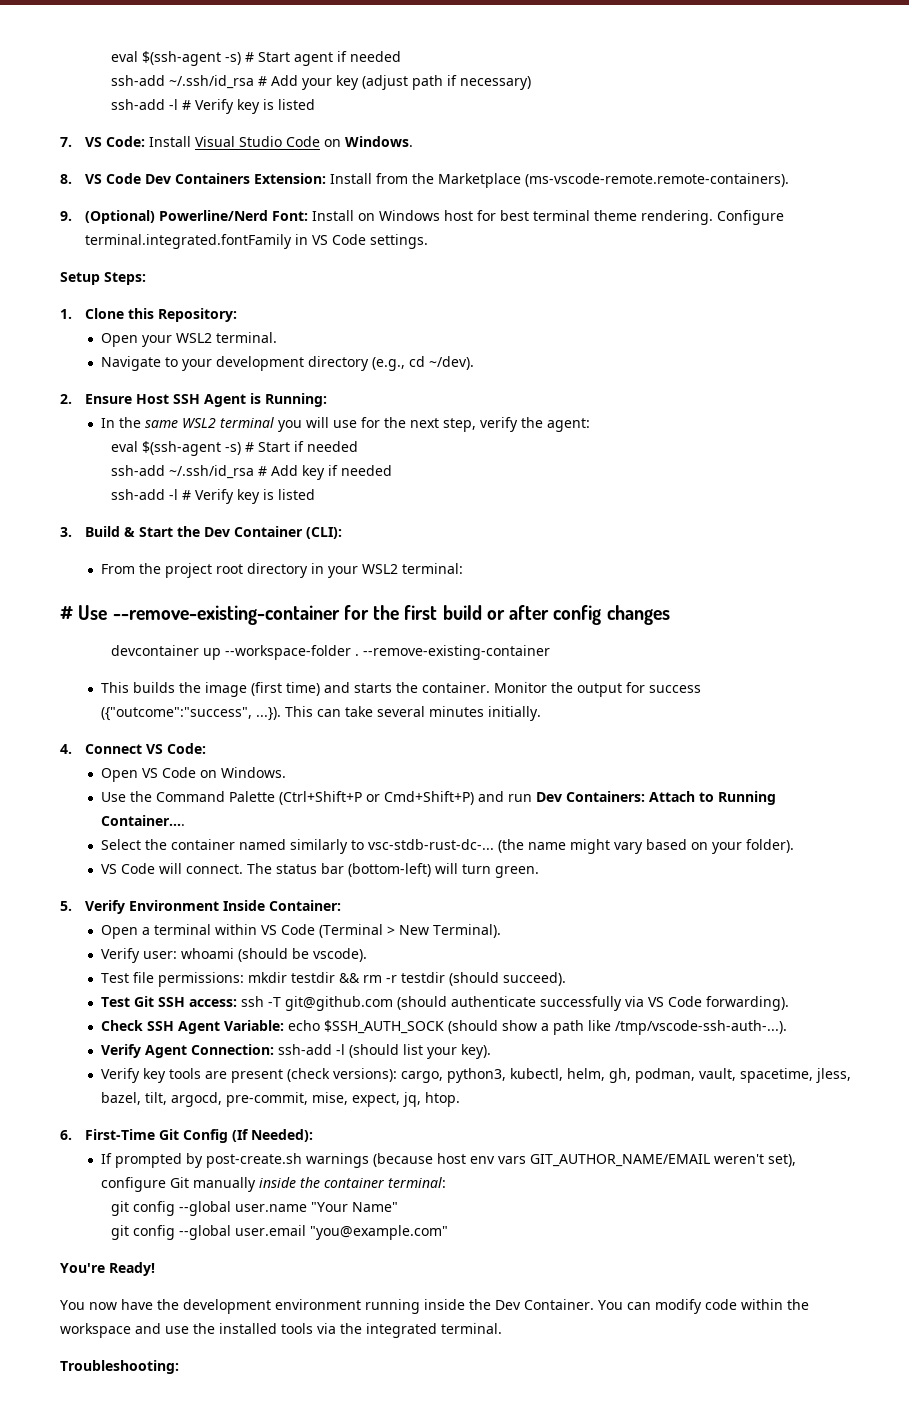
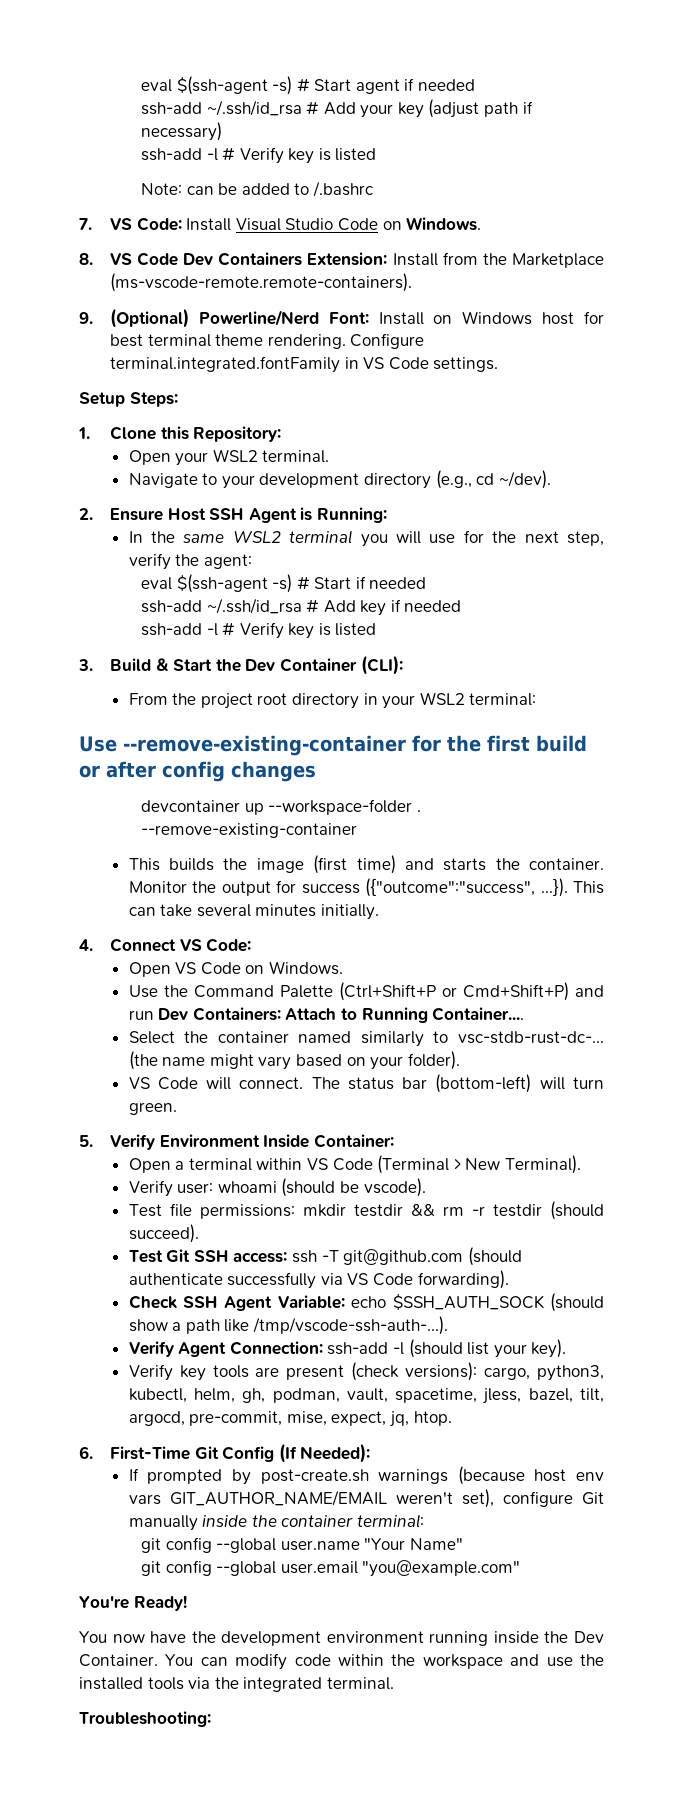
(315, 104) none -> [140,181,373,197] // Note: can be added to /.bashrc
[60,606,73,620] # -> (537, 699) none

